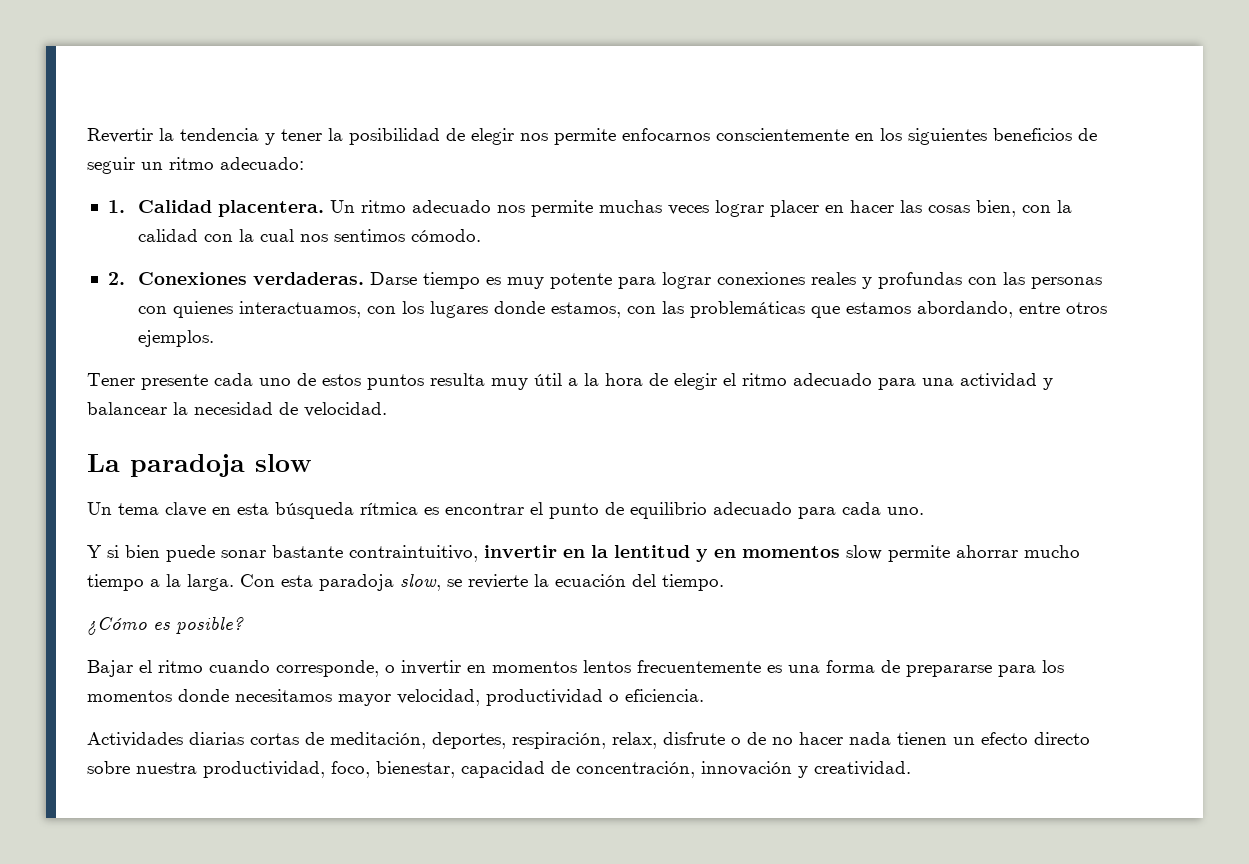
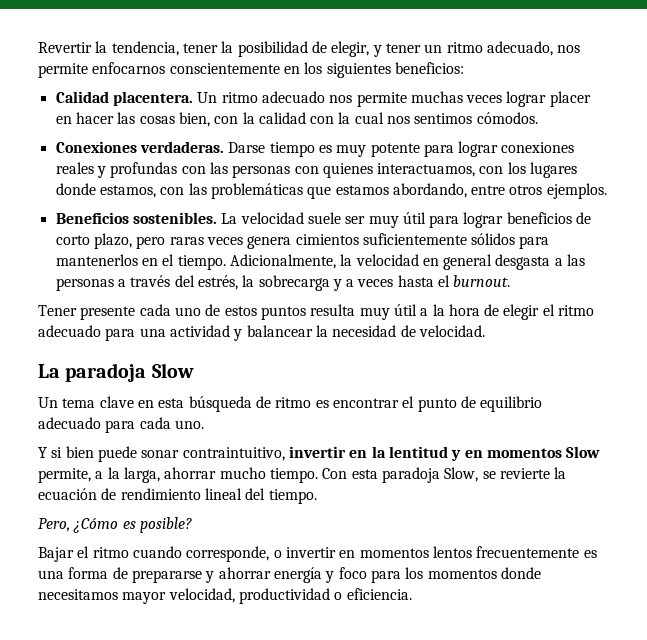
[180,128,275,145] tendencia y -> [111,41,179,56] tendencia,
[471,128,514,145] elegir -> [331,41,553,57] elegir, y tener un ritmo adecuado,
[993,128,1097,141] [87,157,304,174] [107,200,125,213] beneficios de seguir un ritmo adecuado: // 1. -> [394,62,464,74] beneficios: //
[410,229,481,242] [107,272,125,285] cómodo. // 2. -> [476,112,538,124] cómodos. //
(214, 338) none -> [55,212,592,228] [55,233,550,249] [55,254,586,270] [55,275,511,291] // Beneficios sostenibles. La velocidad suele ser muy útil para lograr beneficios de corto plazo, pero raras veces genera cimientos suficientemente sólidos para mantenerlos en el tiempo. Adicionalmente, la velocidad en general desgasta a las personas a través del estrés, la sobrecarga y a veces hasta el burnout.
[255,454,312,472] slow -> [151,363,194,378] Slow
[360,502,418,515] rítmica -> [255,396,312,408] de ritmo
[272,545,343,558] bastante -> (180, 454) none
[846,545,1080,562] [87,574,234,591] slow permite ahorrar mucho tiempo a la larga. -> [566,446,601,458] [38,467,318,483] Slow permite, a la larga, ahorrar mucho tiempo.
[400,574,441,591] slow, -> [444,467,479,482] Slow,
(626, 580) none -> [101,488,242,500] de rendimiento lineal
(724, 582) none -> [38,518,70,532] Pero,
(992, 671) none -> [205,567,367,583] y ahorrar energía y foco
[87,732,1090,749] [87,761,911,778] // Actividades diarias cortas de meditación, deportes, respiración, relax, disfrute o de no hacer nada tienen un efecto directo sobre nuestra productividad, foco, bienestar, capacidad de concentración, innovación y creatividad. -> (412, 594) none

